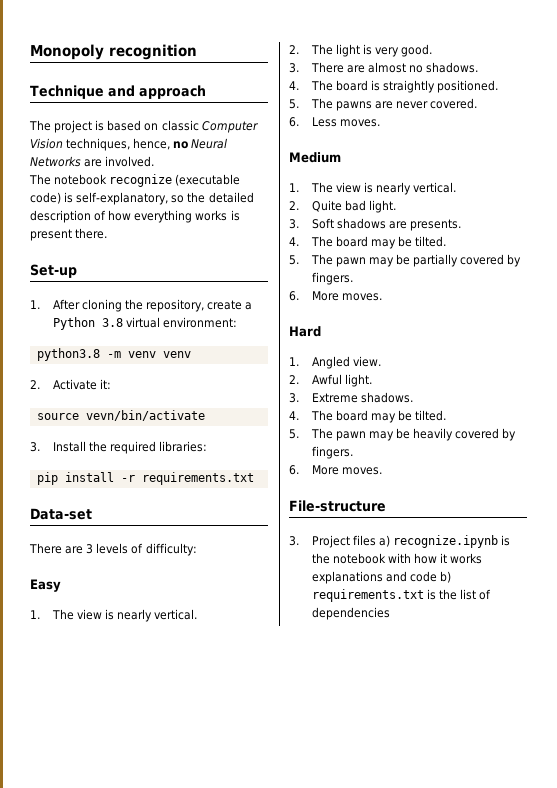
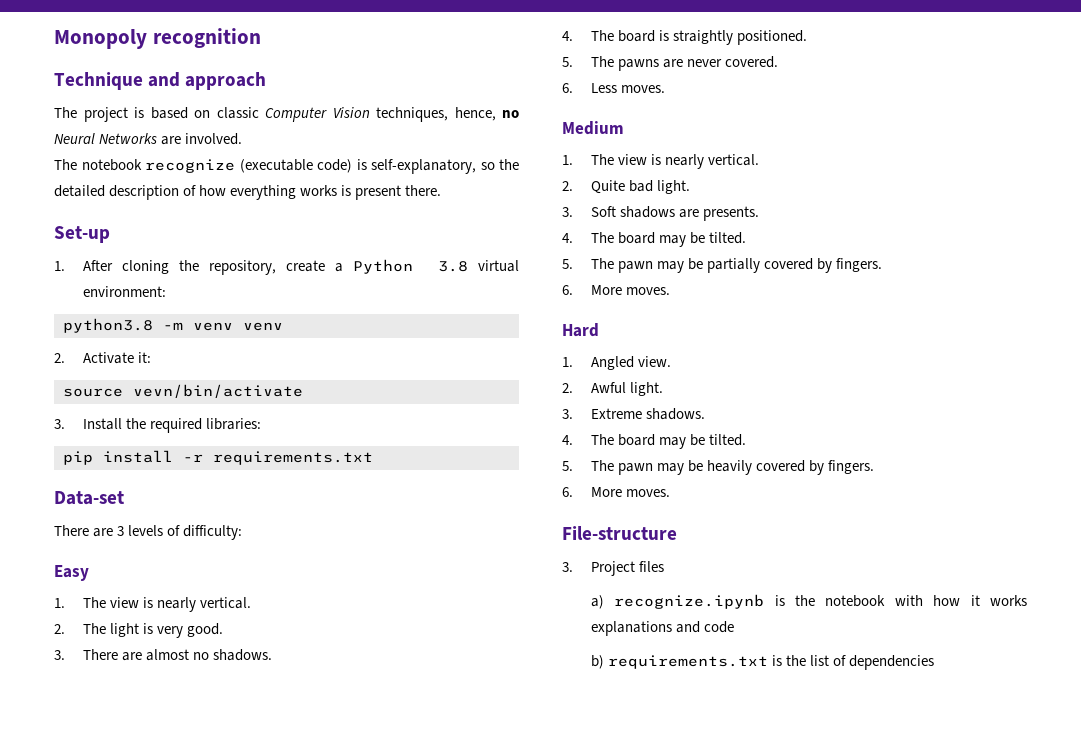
(376, 540) none -> (665, 566) //
(437, 576) none -> (735, 627) //

